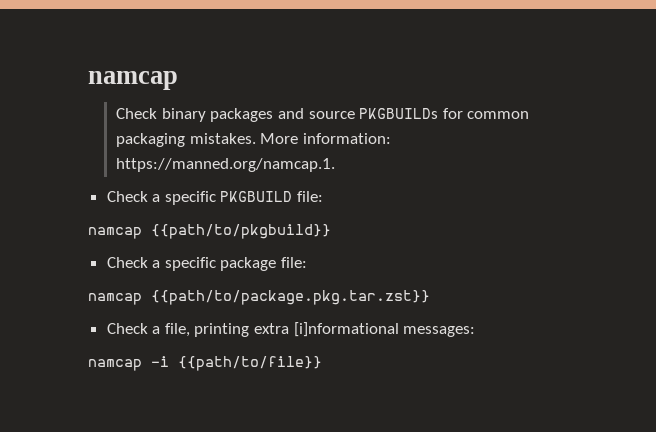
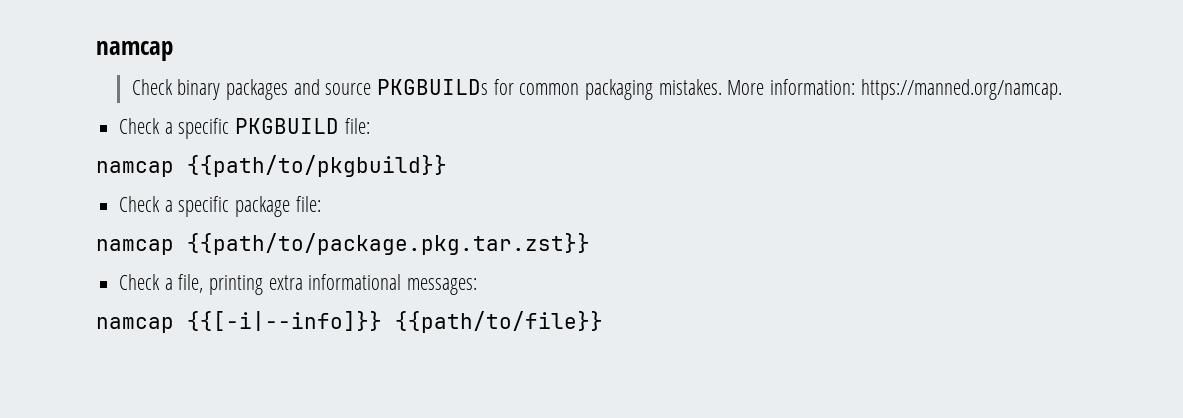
[116,158,336,172] https://manned.org/namcap.1. -> [860,79,1062,100] https://manned.org/namcap.
[293,322,399,337] [i]nformational -> [308,274,402,290] informational
[151,356,169,367] -i -> [187,311,382,331] {{[-i|--info]}}

